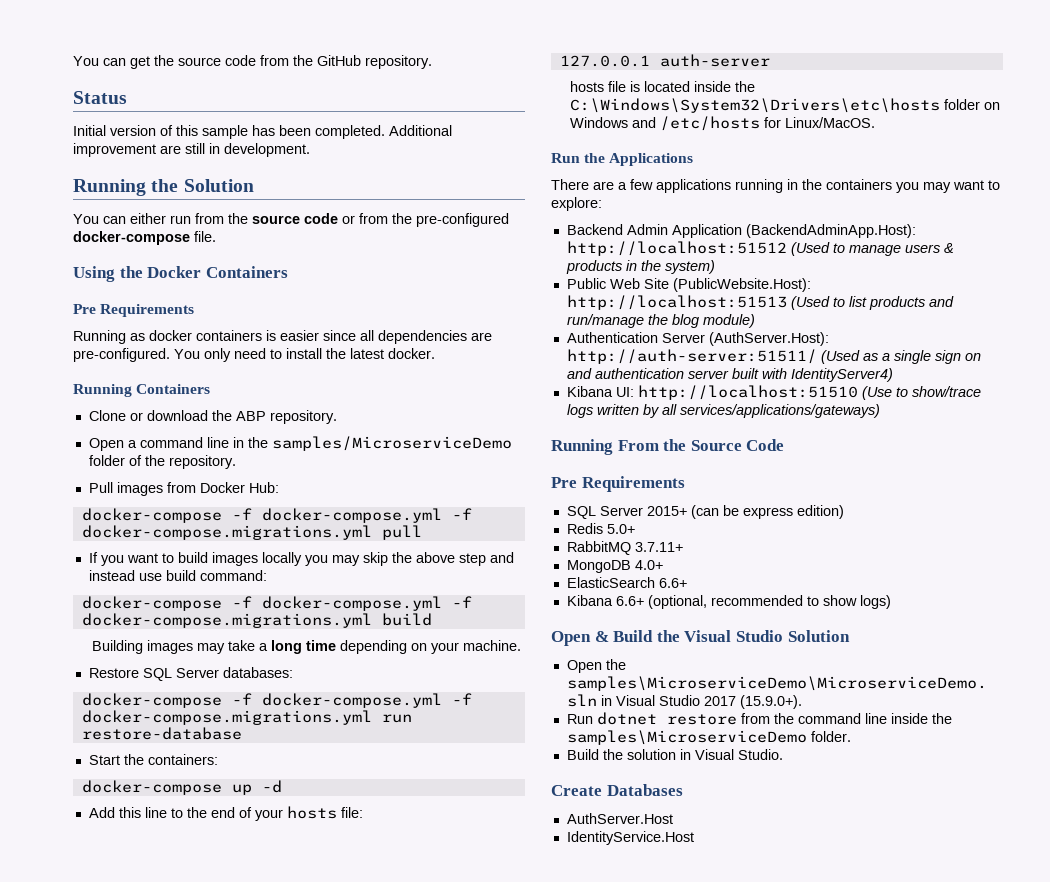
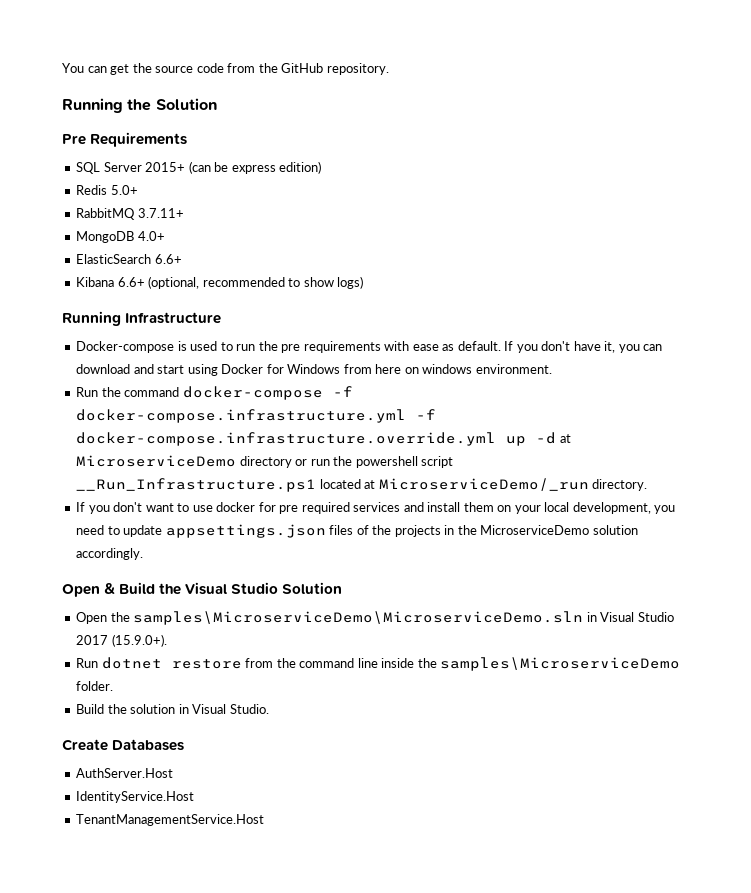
[73,91,127,104] [73,125,452,139] [73,143,310,157] [73,179,254,196] [73,213,509,227] [73,231,216,245] [73,266,288,282] [73,304,195,317] [73,330,492,344] [73,348,435,362] [73,384,211,397] [88,410,337,424] [88,436,512,451] [88,455,236,469] [88,482,279,496] [81,508,472,523] [81,525,422,540] [88,552,514,566] [88,570,267,581] [81,596,472,611] [81,613,432,628] [92,640,522,654] [88,667,293,681] [81,693,472,708] [81,710,412,725] [81,727,242,740] [88,754,218,765] [81,780,282,795] [88,806,363,821] [559,54,770,67] [570,81,756,92] [570,98,1001,113] [570,116,876,131] [551,153,694,166] [551,179,1000,193] [551,197,602,211] [566,224,916,238] [566,241,954,256] [565,260,715,274] [566,278,811,292] [566,295,954,310] [566,314,755,328] [566,332,829,346] [566,349,981,364] [566,368,893,382] [566,385,981,400] [566,404,880,418] [551,439,785,455] Status // Initial version of this sample has been completed. Additional improvement are still in development. // Running the Solution // You can either run from the source code or from the pre-configured docker-compose file. // Using the Docker Containers // Pre Requirements // Running as docker containers is easier since all dependencies are pre-configured. You only need to install the latest docker. // Running Containers // Clone or download the ABP repository. // Open a command line in the samples/MicroserviceDemo folder of the repository. // Pull images from Docker Hub: // docker-compose -f docker-compose.yml -f docker-compose.migrations.yml pull // If you want to build images locally you may skip the above step and instead use build command: // docker-compose -f docker-compose.yml -f docker-compose.migrations.yml build // Building images may take a long time depending on your machine. // Restore SQL Server databases: // docker-compose -f docker-compose.yml -f docker-compose.migrations.yml run restore-database // Start the containers: // docker-compose up -d // Add this line to the end of your hosts file: // 127.0.0.1 auth-server // hosts file is located inside the C:\Windows\System32\Drivers\etc\hosts folder on Windows and /etc/hosts for Linux/MacOS. // Run the Applications // There are a few applications running in the containers you may want to explore: // Backend Admin Application (BackendAdminApp.Host): http://localhost:51512 (Used to manage users & products in the system) // Public Web Site (PublicWebsite.Host): http://localhost:51513 (Used to list products and run/manage the blog module) // Authentication Server (AuthServer.Host): http://auth-server:51511/ (Used as a single sign on and authentication server built with IdentityServer4) // Kibana UI: http://localhost:51510 (Use to show/trace logs written by all services/applications/gateways) // Running From the Source Code -> [62,98,217,113] Running the Solution
(891, 602) none -> [62,311,222,326] [76,341,663,353] [76,364,552,376] [76,386,353,400] [76,409,437,423] [76,432,571,446] [76,455,454,468] [76,478,648,492] [76,502,676,514] [76,524,638,538] [76,548,144,560] // Running Infrastructure // Docker-compose is used to run the pre requirements with ease as default. If you don't have it, you can download and start using Docker for Windows from here on windows environment. // Run the command docker-compose -f docker-compose.infrastructure.yml -f docker-compose.infrastructure.override.yml up -d at MicroserviceDemo directory or run the powershell script __Run_Infrastructure.ps1 located at MicroserviceDemo/_run directory. // If you don't want to use docker for pre required services and install them on your local development, you need to update appsettings.json files of the projects in the MicroserviceDemo solution accordingly.
(694, 838) none -> [76,814,265,826] // TenantManagementService.Host

